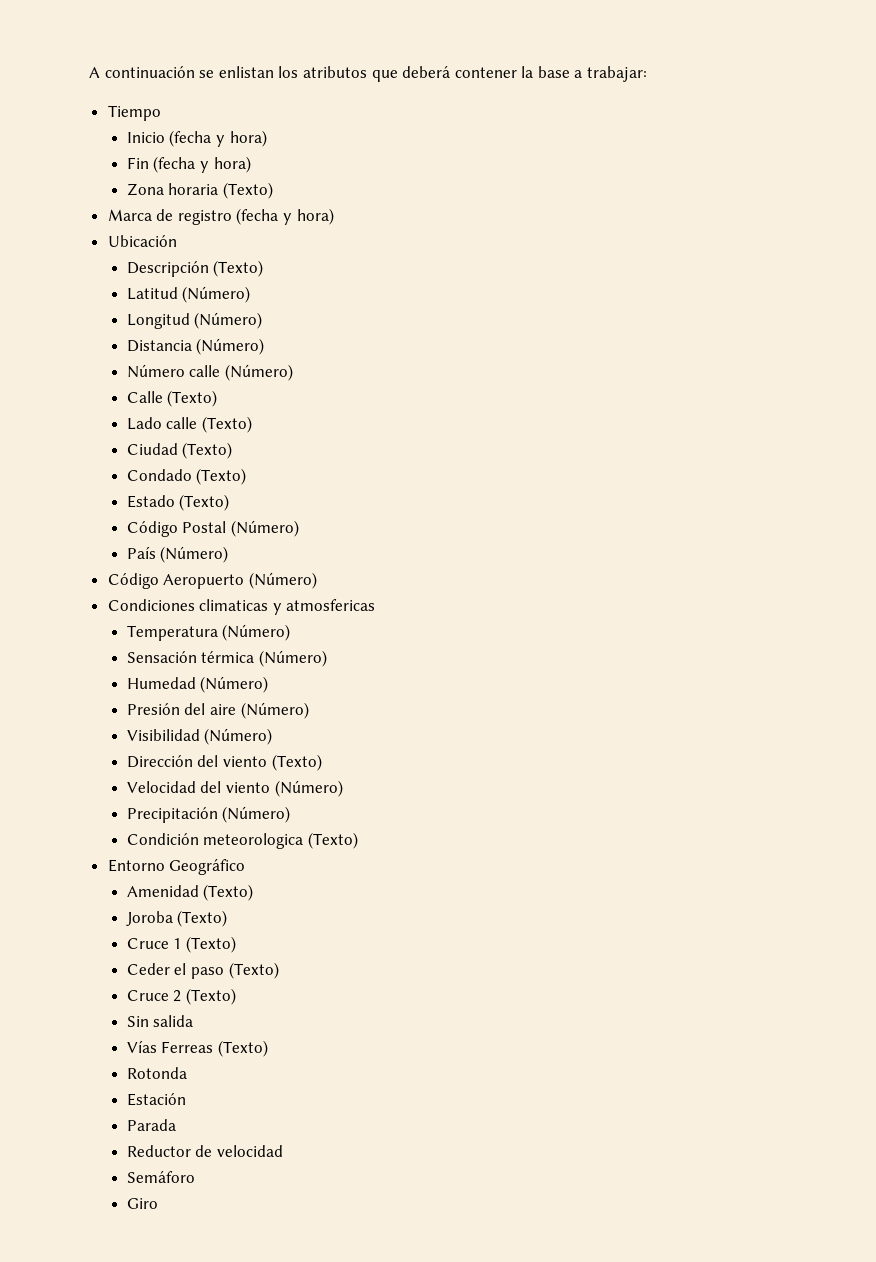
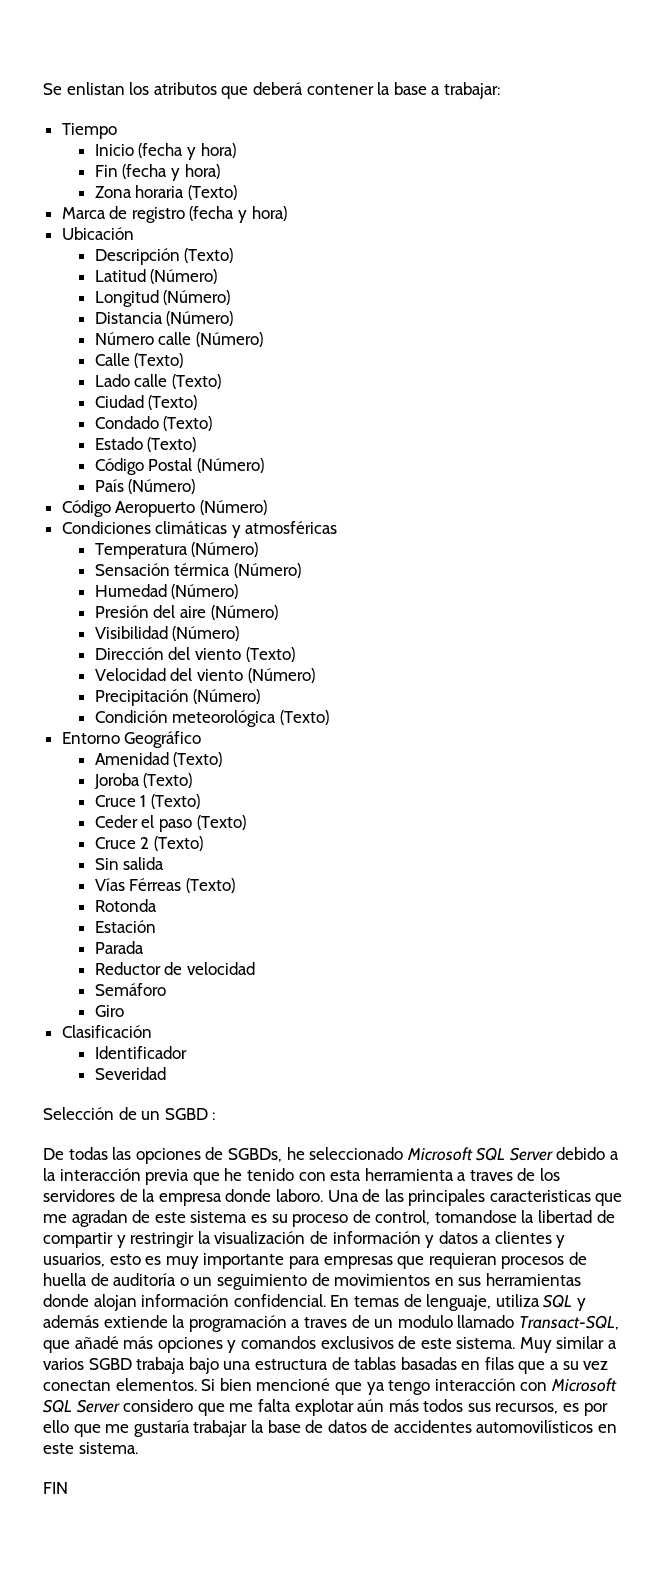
[89,66,215,78] A continuación se -> [43,83,62,95] Se
[199,599,376,615] climaticas y atmosfericas -> [155,521,338,538] climáticas y atmosféricas
[203,833,304,849] meteorologica -> [172,710,277,727] meteorológica
[161,1041,214,1053] Ferreas -> [129,878,182,891] Férreas
(158, 1203) none -> [61,1025,152,1038] [94,1046,187,1059] [94,1067,166,1080] [43,1107,216,1120] [43,1147,620,1164] [43,1168,561,1185] [43,1189,623,1206] [43,1210,615,1227] [43,1231,566,1248] [43,1252,587,1269] [43,1273,581,1290] [43,1294,586,1311] [43,1315,619,1332] [43,1336,618,1353] [43,1357,609,1374] [43,1378,617,1395] [43,1399,608,1416] [43,1420,618,1437] [43,1442,138,1454] [43,1482,68,1494] // Clasificación // Identificador // Severidad // Selección de un SGBD : // De todas las opciones de SGBDs, he seleccionado Microsoft SQL Server debido a la interacción previa que he tenido con esta herramienta a traves de los servidores de la empresa donde laboro. Una de las principales caracteristicas que me agradan de este sistema es su proceso de control, tomandose la libertad de compartir y restringir la visualización de información y datos a clientes y usuarios, esto es muy importante para empresas que requieran procesos de huella de auditoría o un seguimiento de movimientos en sus herramientas donde alojan información confidencial. En temas de lenguaje, utiliza SQL y además extiende la programación a traves de un modulo llamado Transact-SQL, que añadé más opciones y comandos exclusivos de este sistema. Muy similar a varios SGBD trabaja bajo una estructura de tablas basadas en filas que a su vez conectan elementos. Si bien mencioné que ya tengo interacción con Microsoft SQL Server considero que me falta explotar aún más todos sus recursos, es por ello que me gustaría trabajar la base de datos de accidentes automovilísticos en este sistema. // FIN

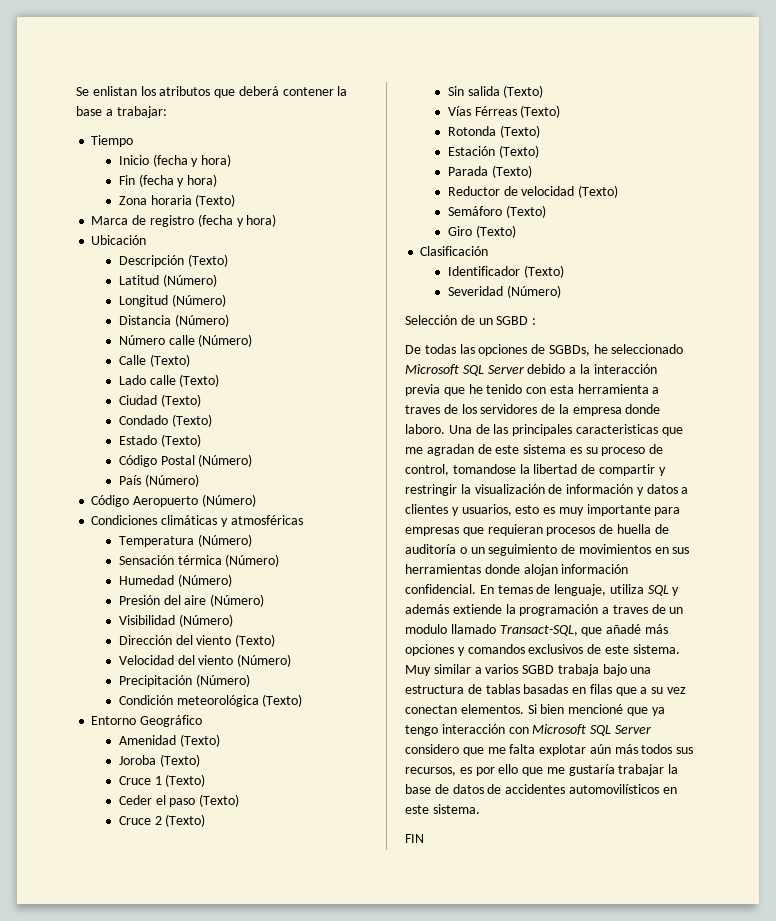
(165, 863) none -> [503,85,544,98] (Texto)
(157, 905) none -> [499,125,540,138] (Texto)
(156, 926) none -> [498,145,539,158] (Texto)
(144, 947) none -> [491,165,532,178] (Texto)
(255, 968) none -> [578,185,619,198] (Texto)
(166, 989) none -> [505,205,546,218] (Texto)
(124, 1011) none -> [475,225,516,238] (Texto)
(187, 1052) none -> [523,265,564,278] (Texto)
(166, 1073) none -> [506,285,561,298] (Número)

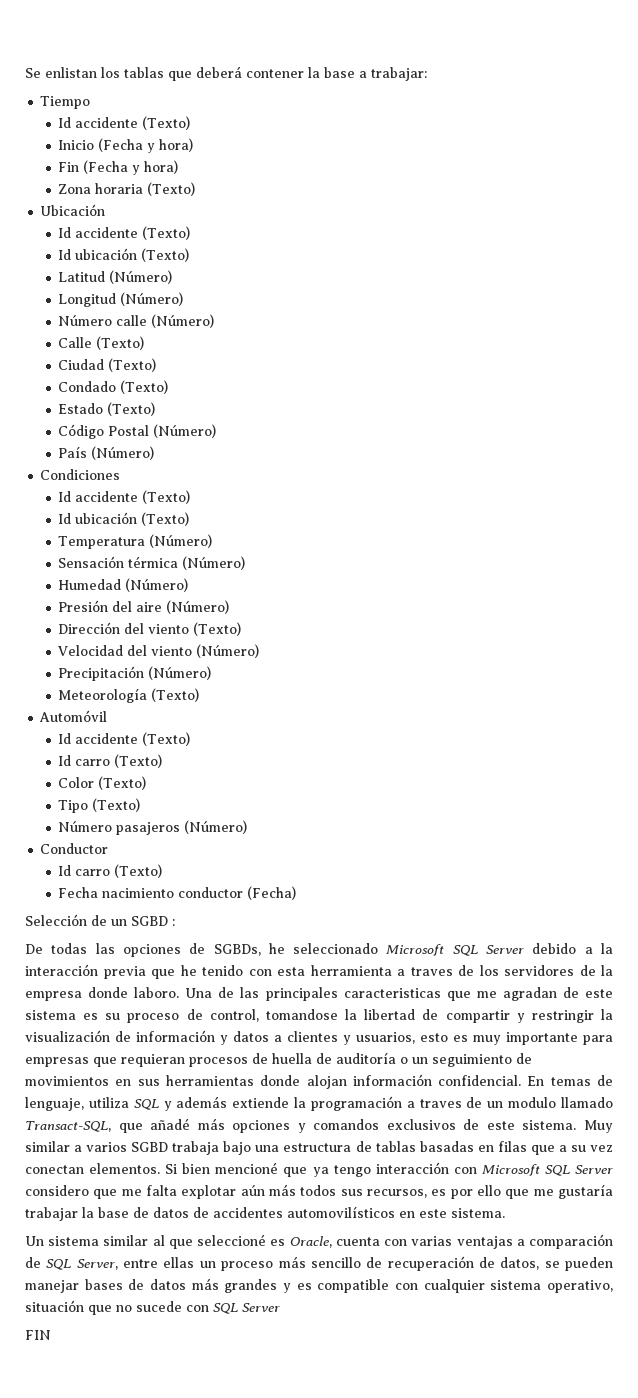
[159,86,211,96] atributos -> [124,67,164,78] tablas
(134, 141) none -> [58,116,191,130] // Id accidente (Texto)
[152,154,188,167] (fecha -> [98,138,144,152] (Fecha
[138,174,174,187] (fecha -> [83,160,129,174] (Fecha
[91,214,277,227] [91,235,147,245] [118,255,184,267] Marca de registro (fecha y hora) // Ubicación // Descripción -> [40,204,106,216] [58,226,191,240] [58,248,138,260] Ubicación // Id accidente (Texto) // Id ubicación
[118,314,229,327] // Distancia (Número) -> (184, 299) none
[118,374,220,387] // Lado calle (Texto) -> (145, 343) none
[91,494,256,507] [91,515,303,527] Código Aeropuerto (Número) // Condiciones climáticas y atmosféricas -> [40,469,121,480] [58,490,191,504] [58,512,190,526] Condiciones // Id accidente (Texto) // Id ubicación (Texto)
[118,614,233,627] // Visibilidad (Número) -> (230, 607) none
[118,694,303,707] [91,715,203,727] [118,734,220,747] [118,754,200,767] [118,774,206,787] [118,794,240,807] [118,814,206,827] [447,85,544,98] [447,105,561,118] [447,125,540,138] [447,145,539,158] [447,165,532,178] [447,185,619,198] [447,205,546,218] [447,225,516,238] [420,246,489,256] [447,265,564,278] [447,285,561,298] Condición meteorológica (Texto) // Entorno Geográfico // Amenidad (Texto) // Joroba (Texto) // Cruce 1 (Texto) // Ceder el paso (Texto) // Cruce 2 (Texto) // Sin salida (Texto) // Vías Férreas (Texto) // Rotonda (Texto) // Estación (Texto) // Parada (Texto) // Reductor de velocidad (Texto) // Semáforo (Texto) // Giro (Texto) // Clasificación // Identificador (Texto) // Severidad (Número) -> [58,688,200,703] [39,710,108,722] [58,732,191,746] [58,754,163,768] [58,776,147,790] [58,798,141,813] [58,820,248,835] [40,843,109,854] [58,864,163,878] [58,886,297,900] Meteorología (Texto) // Automóvil // Id accidente (Texto) // Id carro (Texto) // Color (Texto) // Tipo (Texto) // Número pasajeros (Número) // Conductor // Id carro (Texto) // Fecha nacimiento conductor (Fecha)
(480, 809) none -> [25,1234,613,1249] [25,1256,613,1271] [25,1278,614,1293] [25,1300,280,1315] // Un sistema similar al que seleccioné es Oracle, cuenta con varias ventajas a comparación de SQL Server, entre ellas un proceso más sencillo de recuperación de datos, se pueden manejar bases de datos más grandes y es compatible con cualquier sistema operativo, situación que no sucede con SQL Server

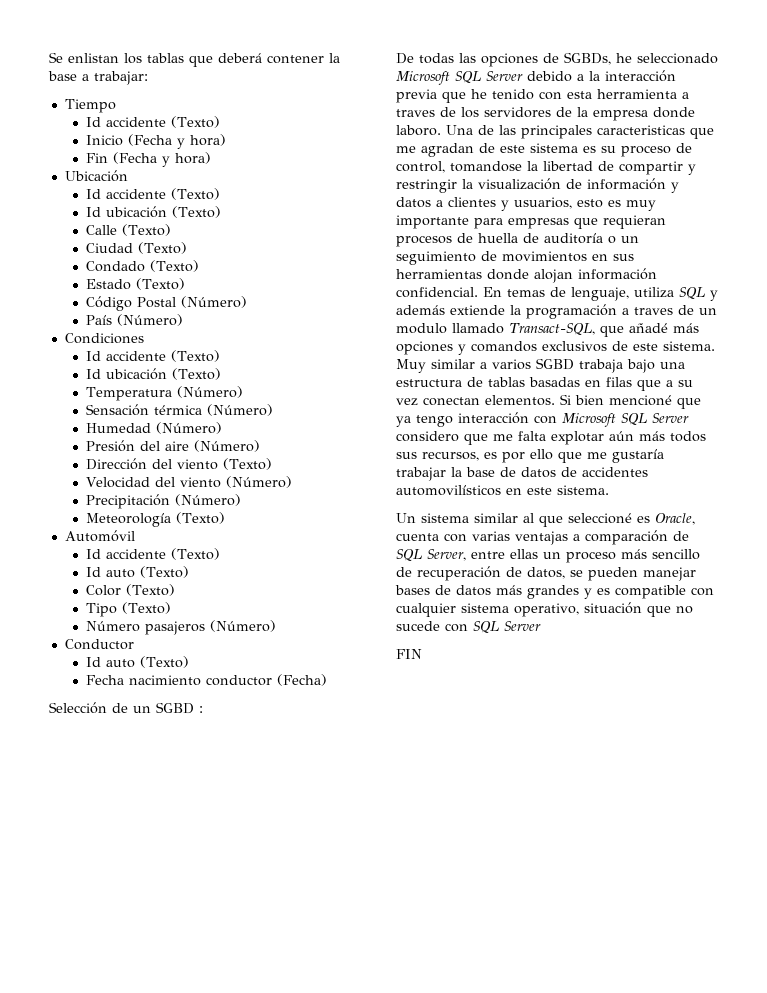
[58,182,196,196] // Zona horaria (Texto) -> (212, 158) none
[58,270,173,284] [58,292,184,307] [58,314,215,328] // Latitud (Número) // Longitud (Número) // Número calle (Número) -> (222, 212) none
[75,759,111,766] carro -> [106,569,136,578] auto
[75,869,111,876] carro -> [106,659,136,668] auto

